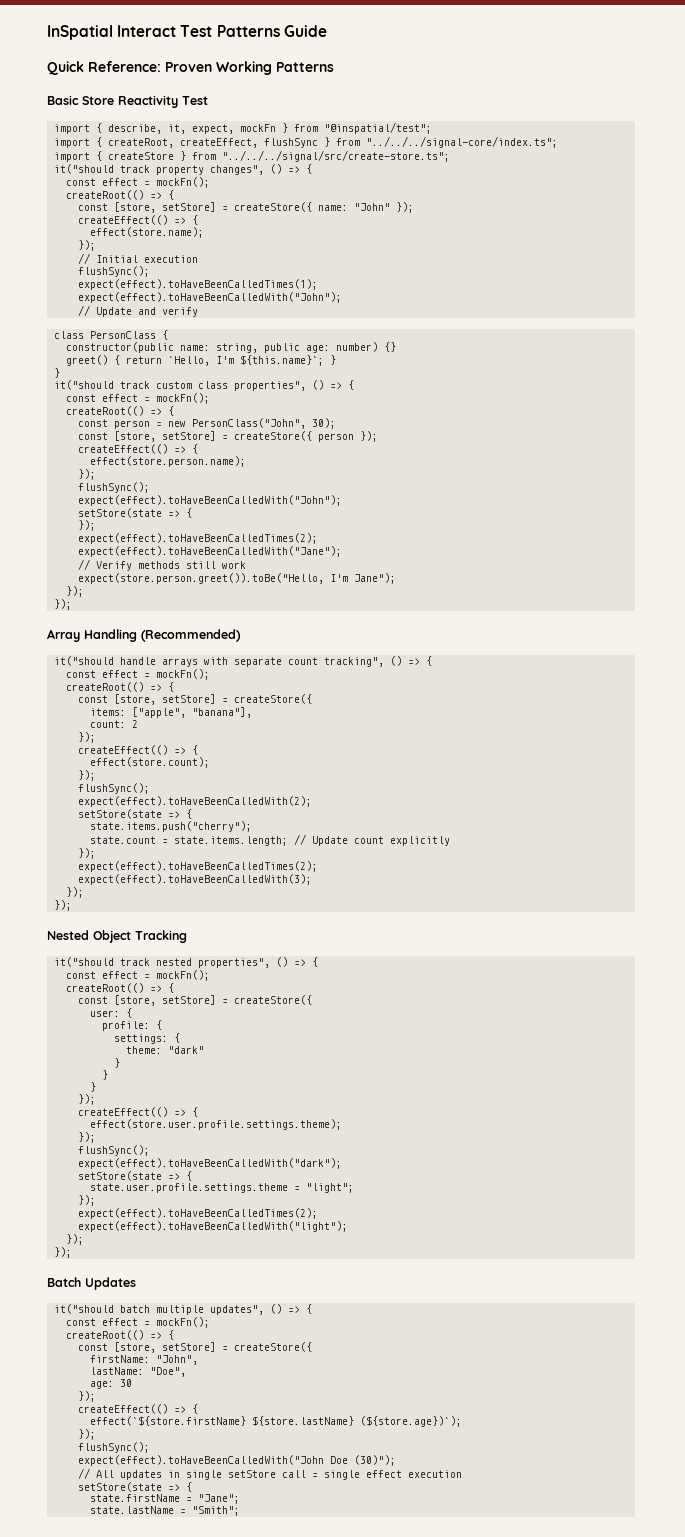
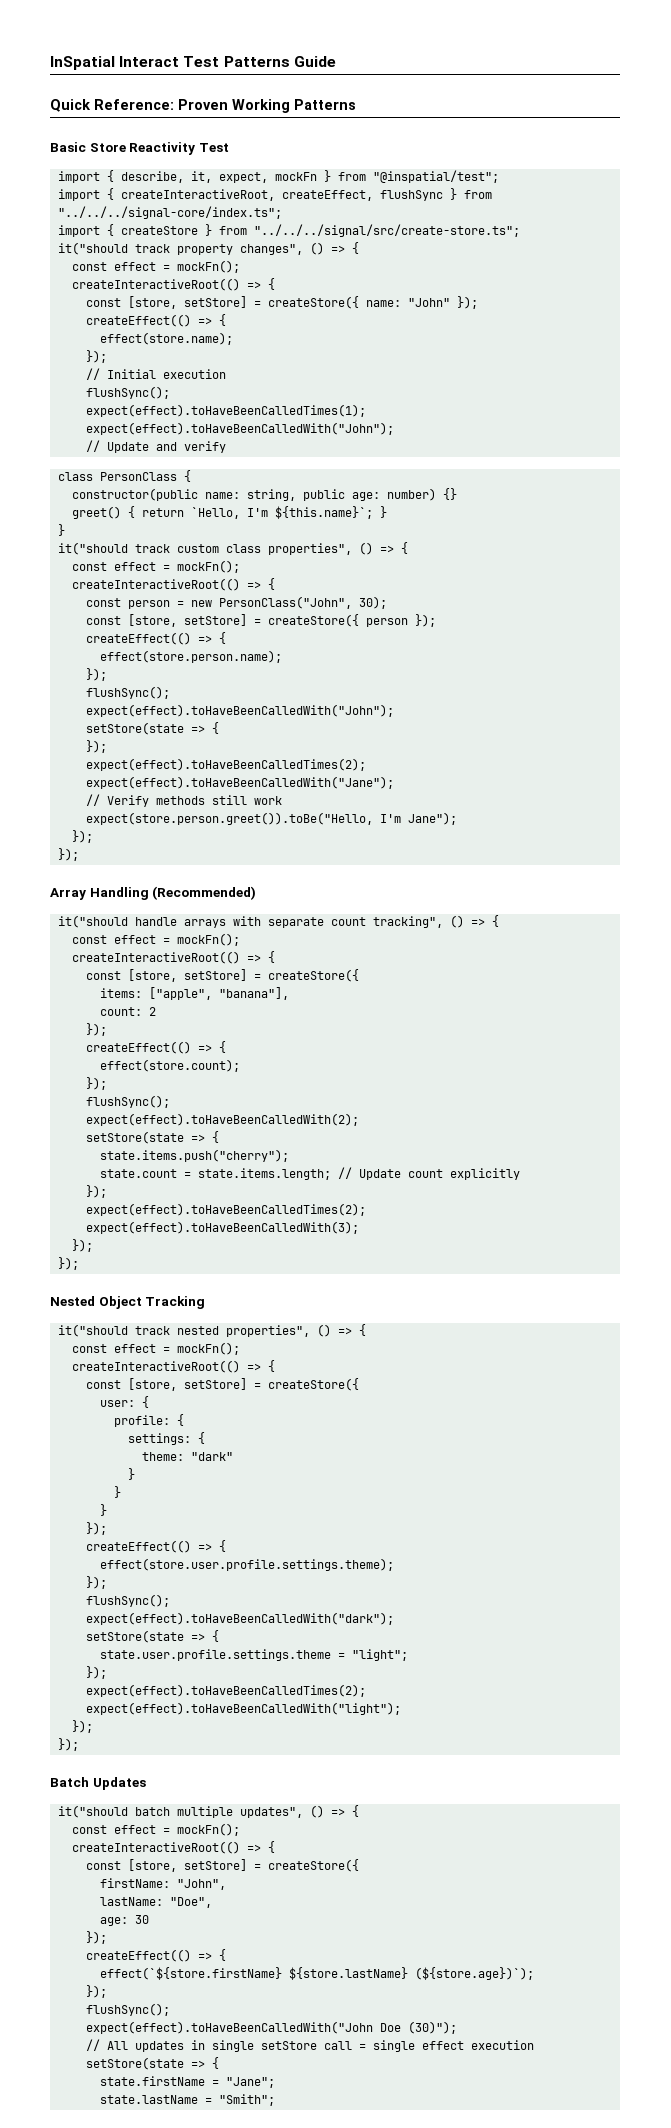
[107,138,174,148] createRoot, -> [120,189,275,201] createInteractiveRoot,
[65,190,144,200] createRoot(() -> [71,278,240,291] createInteractiveRoot(()
[65,406,144,416] createRoot(() -> [71,578,240,591] createInteractiveRoot(()
[65,682,144,692] createRoot(() -> [71,951,240,964] createInteractiveRoot(()
[65,983,144,993] createRoot(() -> [71,1360,240,1373] createInteractiveRoot(()
[65,1330,144,1340] createRoot(() -> [71,1841,240,1854] createInteractiveRoot(()

